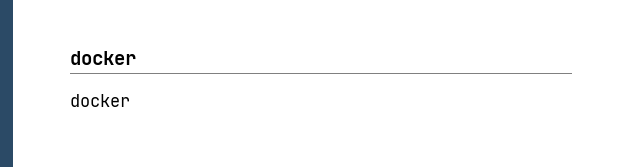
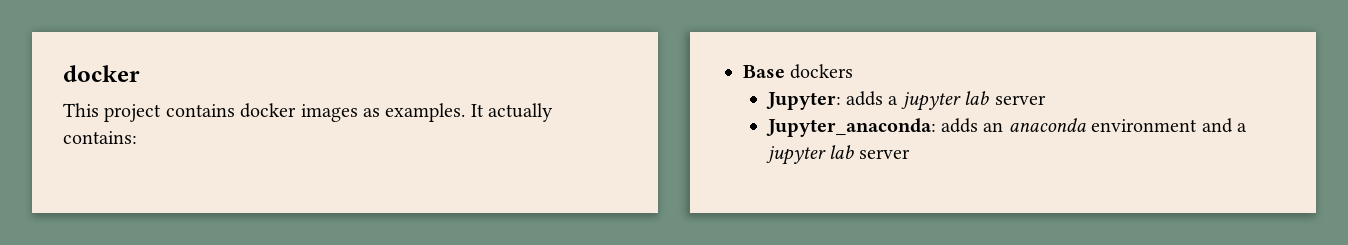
[70,94,130,107] docker -> [63,103,554,122] [63,131,137,144] [743,64,854,79] [765,91,1046,111] [765,118,1248,137] [765,145,911,165] This project contains docker images as examples. It actually contains: // Base dockers // Jupyter: adds a jupyter lab server // Jupyter_anaconda: adds an anaconda environment and a jupyter lab server

